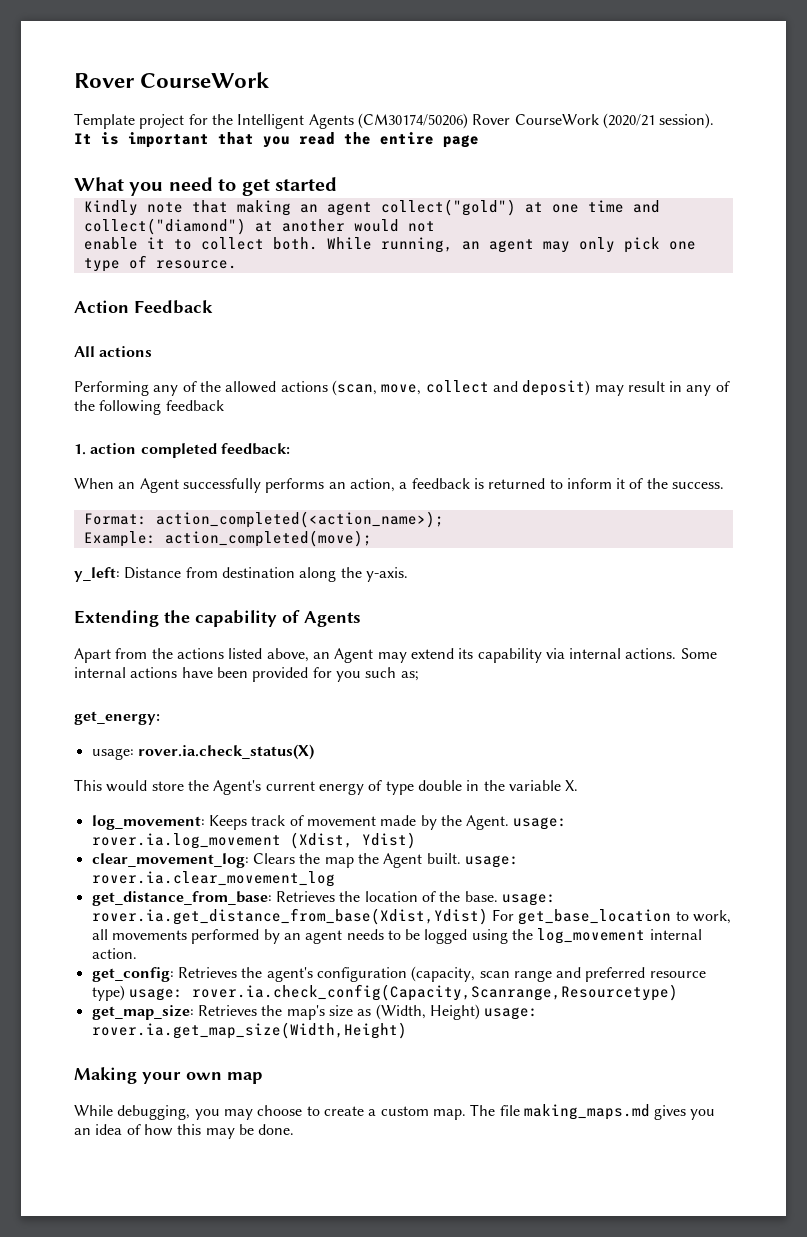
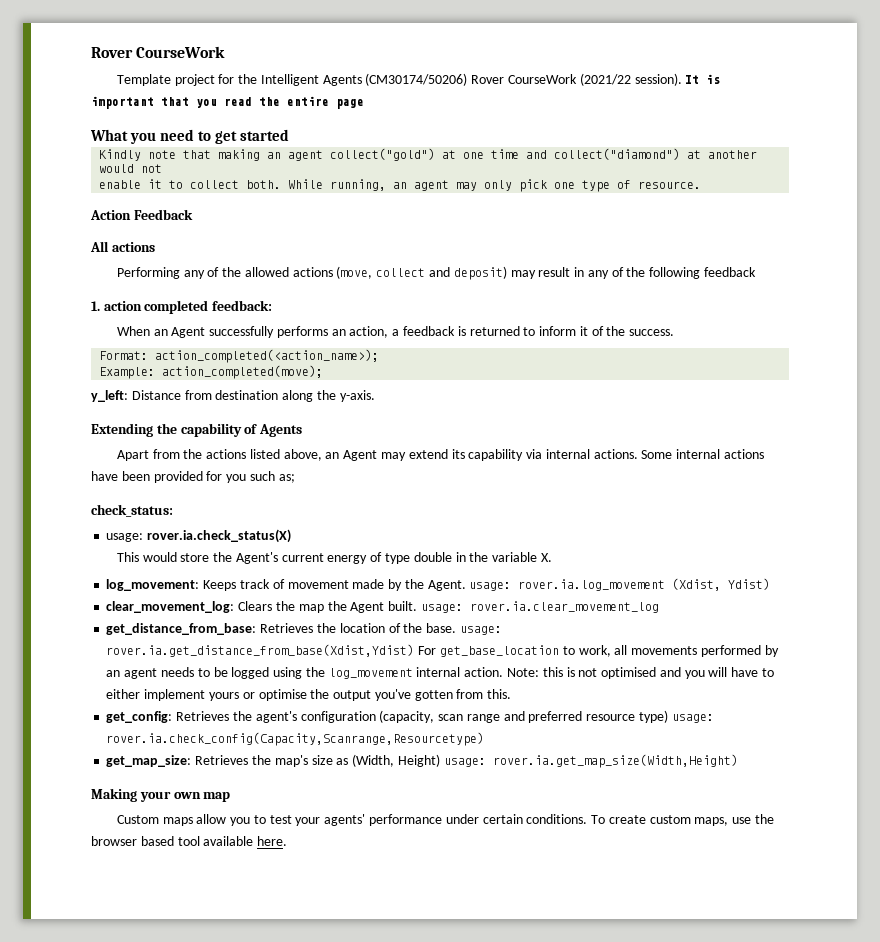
[602,113,655,129] (2020/21 -> [579,73,631,86] (2021/22
[331,380,422,396] (scan, move, -> [336,266,373,279] (move,
[74,711,160,725] get_energy: -> [91,504,173,517] check_status:
(137, 953) none -> [506,667,774,679] [106,689,512,701] Note: this is not optimised and you will have to either implement yours or optimise the output you've gotten from this.
[74,1104,716,1120] [74,1124,295,1139] While debugging, you may choose to create a custom map. The file making_maps.md gives you an idea of how this may be done. -> [116,814,775,826] [91,836,288,846] Custom maps allow you to test your agents' performance under certain conditions. To create custom maps, use the browser based tool available here.

